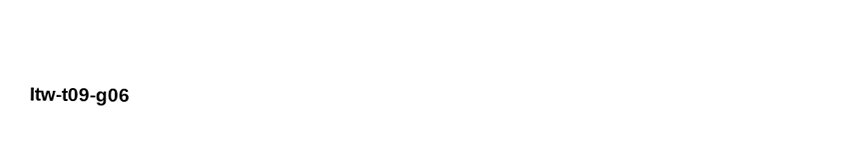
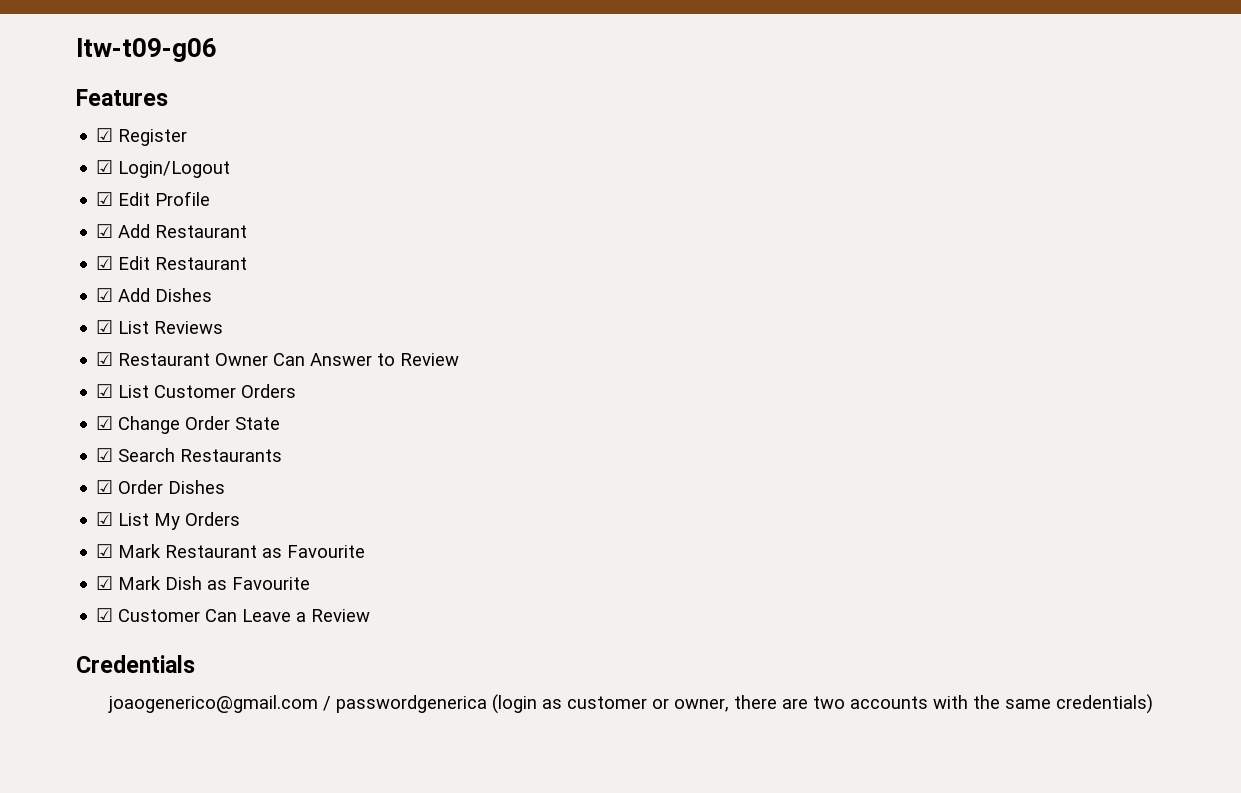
(130, 96) none -> [76,89,168,106] [96,128,188,146] [96,160,231,178] [96,191,211,206] [96,224,248,238] [96,256,248,270] [96,288,213,302] [96,320,224,334] [96,352,460,366] [96,384,297,398] [96,416,281,434] [96,448,283,462] [96,480,226,494] [96,512,241,530] [96,544,366,558] [96,576,311,590] [96,608,371,622] [76,655,195,673] [108,694,1154,714] // Features // ☑ Register // ☑ Login/Logout // ☑ Edit Profile // ☑ Add Restaurant // ☑ Edit Restaurant // ☑ Add Dishes // ☑ List Reviews // ☑ Restaurant Owner Can Answer to Review // ☑ List Customer Orders // ☑ Change Order State // ☑ Search Restaurants // ☑ Order Dishes // ☑ List My Orders // ☑ Mark Restaurant as Favourite // ☑ Mark Dish as Favourite // ☑ Customer Can Leave a Review // Credentials // joaogenerico@gmail.com / passwordgenerica (login as customer or owner, there are two accounts with the same credentials)

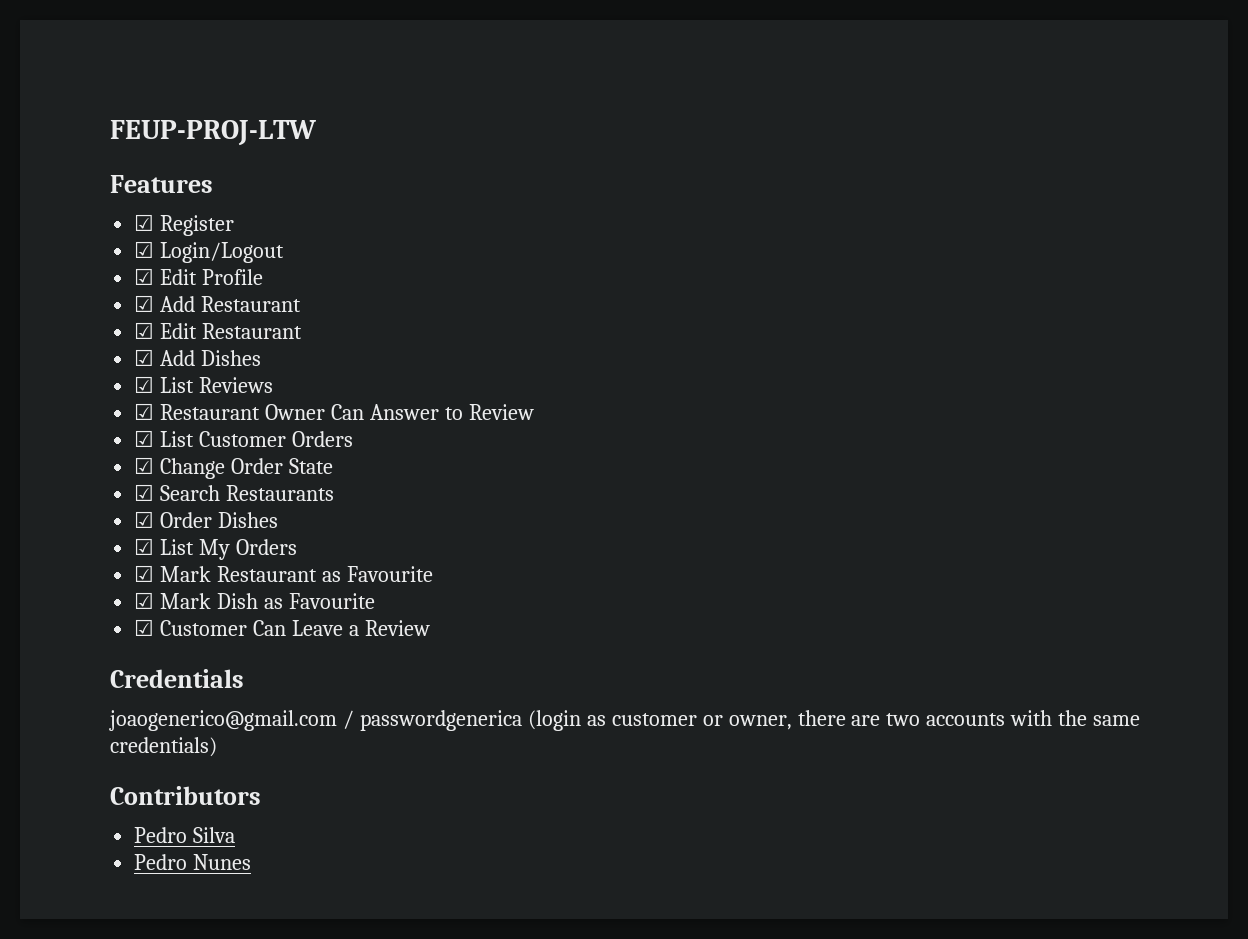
[76,38,217,62] ltw-t09-g06 -> [110,120,316,146] FEUP-PROJ-LTW
(1154, 704) none -> [110,786,261,805] [134,827,236,843] [134,854,252,870] // Contributors // Pedro Silva // Pedro Nunes

